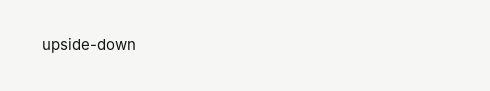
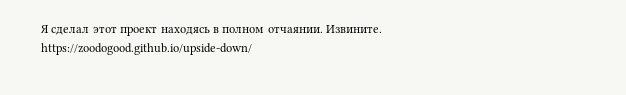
[42,37,136,53] upside-down -> [41,25,382,36] [41,43,252,55] Я сделал этот проект находясь в полном отчаянии. Извините. https://zoodogood.github.io/upside-down/

